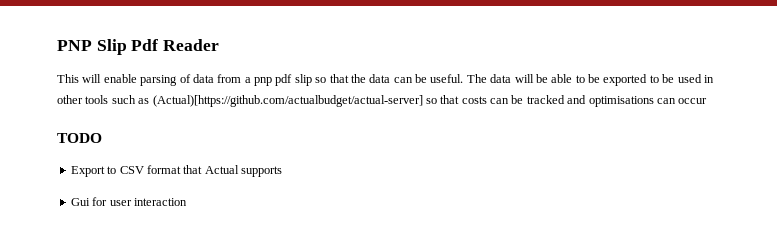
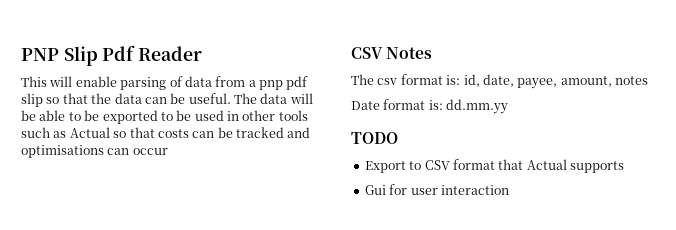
[152,95,423,107] (Actual)[https://github.com/actualbudget/actual-server] -> [69,127,110,138] Actual
(708, 101) none -> [351,47,433,59] [351,74,648,89] [351,99,509,114] // CSV Notes // The csv format is: id, date, payee, amount, notes // Date format is: dd.mm.yy

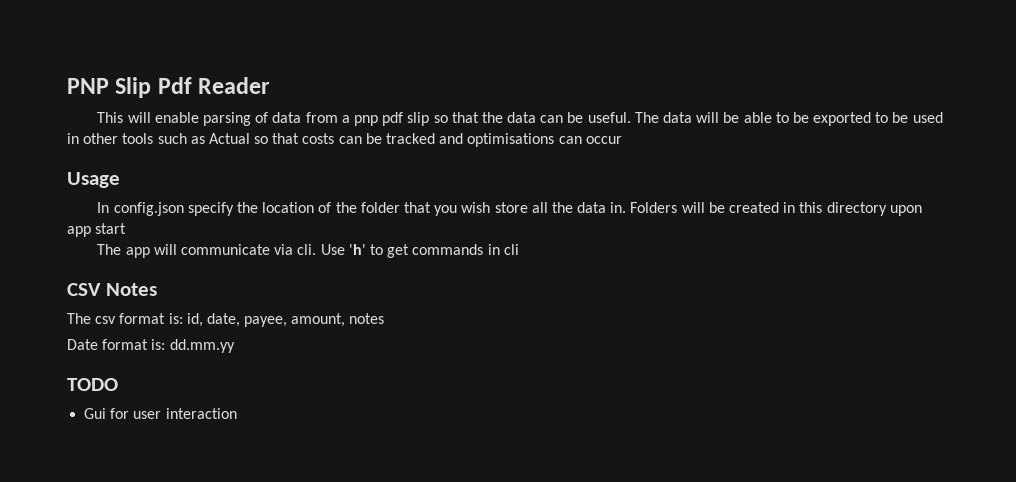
(168, 151) none -> [67,172,120,188] [97,202,922,216] [67,223,127,237] [97,244,519,258] // Usage // In config.json specify the location of the folder that you wish store all the data in. Folders will be created in this directory upon app start // The app will communicate via cli. Use 'h' to get commands in cli
[364,159,624,173] // Export to CSV format that Actual supports -> (118, 384) none

